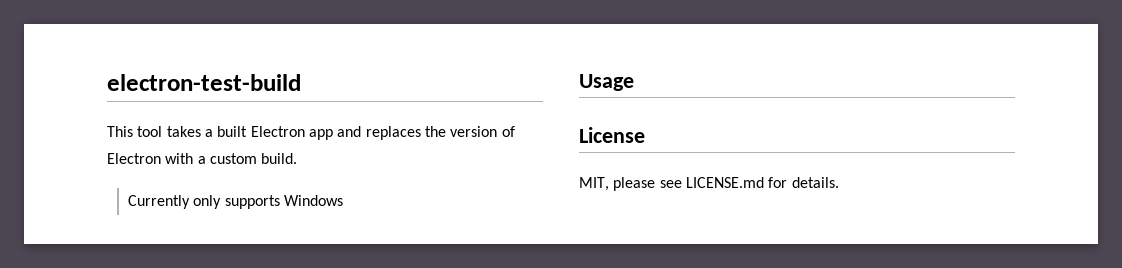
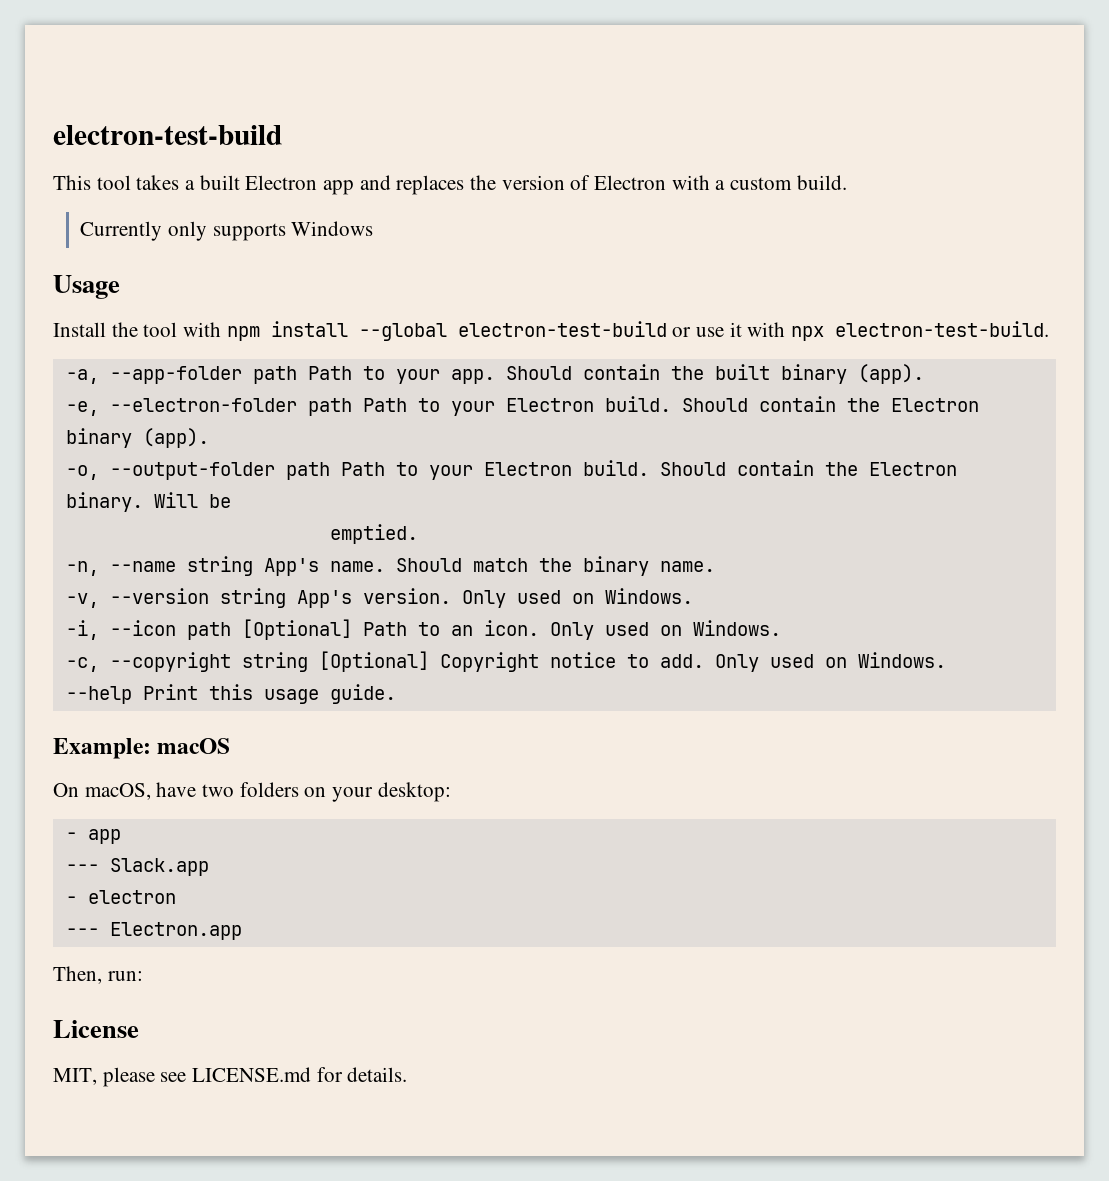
(634, 82) none -> [53,321,1050,341] [65,364,924,384] [65,396,979,416] [65,428,209,448] [65,460,957,480] [65,492,231,512] [329,524,418,544] [65,556,715,576] [65,588,693,608] [65,619,781,640] [65,651,946,672] [65,684,396,704] [53,738,231,759] [53,782,451,802] [65,829,121,844] [65,858,209,876] [65,890,176,904] [65,922,242,940] [53,966,143,984] // Install the tool with npm install --global electron-test-build or use it with npx electron-test-build. // -a, --app-folder path Path to your app. Should contain the built binary (app). // -e, --electron-folder path Path to your Electron build. Should contain the Electron binary (app). // -o, --output-folder path Path to your Electron build. Should contain the Electron binary. Will be // emptied. // -n, --name string App's name. Should match the binary name. // -v, --version string App's version. Only used on Windows. // -i, --icon path [Optional] Path to an icon. Only used on Windows. // -c, --copyright string [Optional] Copyright notice to add. Only used on Windows. // --help Print this usage guide. // Example: macOS // On macOS, have two folders on your desktop: // - app // --- Slack.app // - electron // --- Electron.app // Then, run:

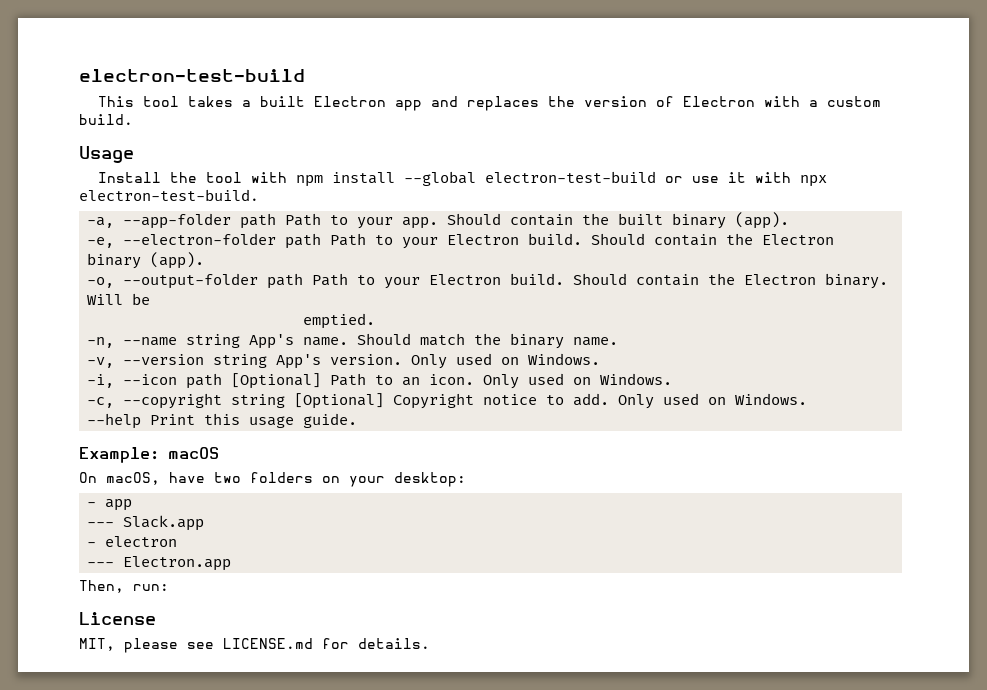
[80,221,374,241] // Currently only supports Windows -> (133, 119) none

